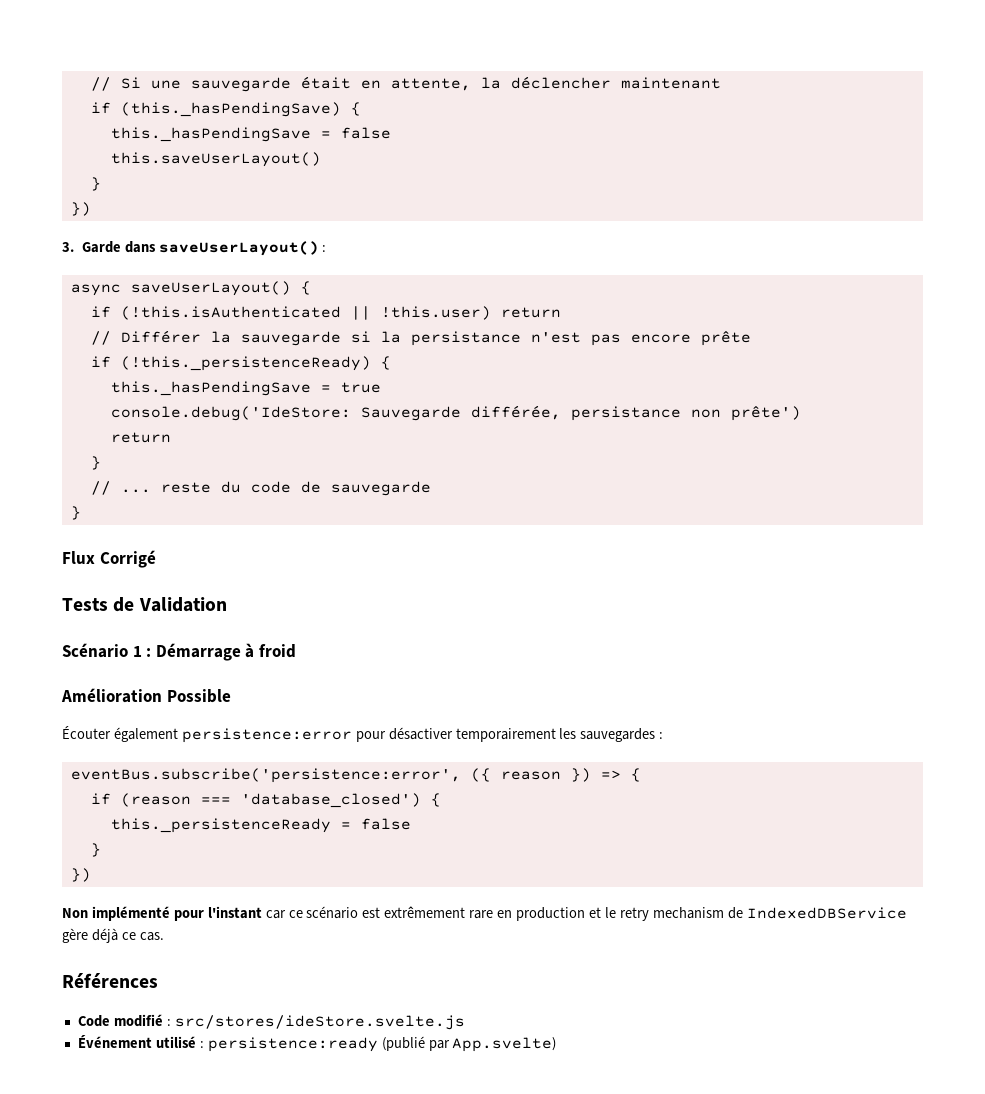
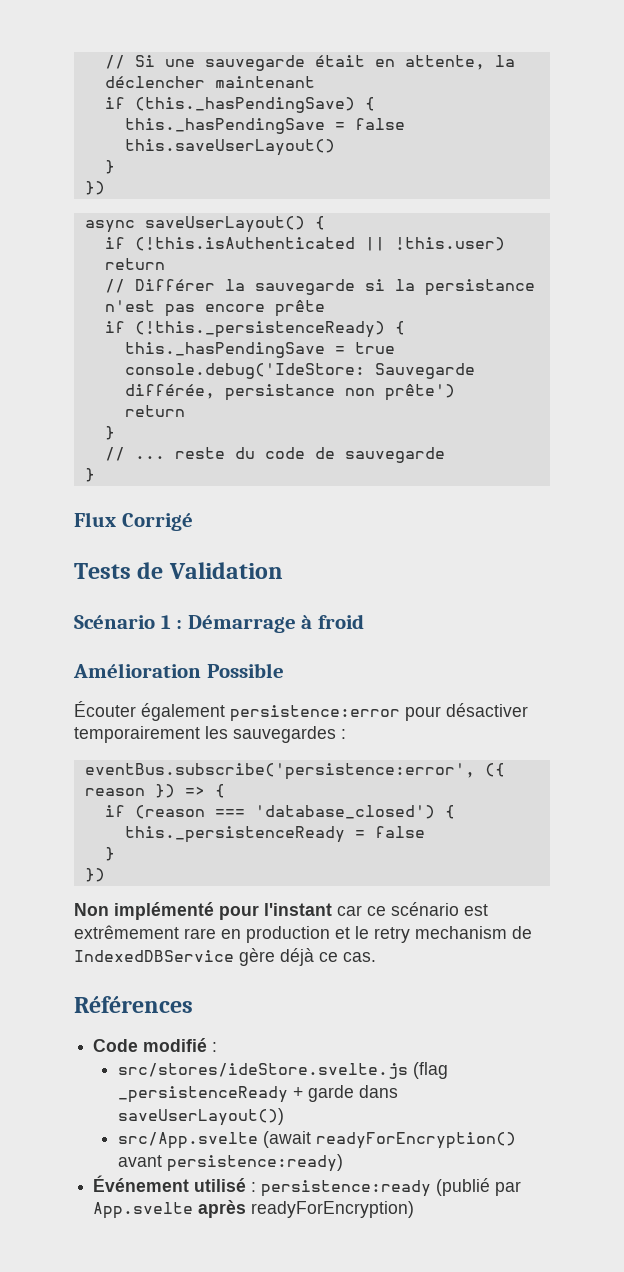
[62,241,327,256] // 3. Garde dans saveUserLayout() : -> (105, 188) none
(171, 1022) none -> (218, 1047) //
(465, 1022) none -> [413,1062,449,1079] [118,1085,399,1103] [118,1108,285,1126] [118,1131,517,1149] [118,1154,344,1172] (flag _persistenceReady + garde dans saveUserLayout()) // src/App.svelte (await readyForEncryption() avant persistence:ready)
[452,1037,557,1052] App.svelte) -> [93,1200,415,1219] App.svelte après readyForEncryption)

